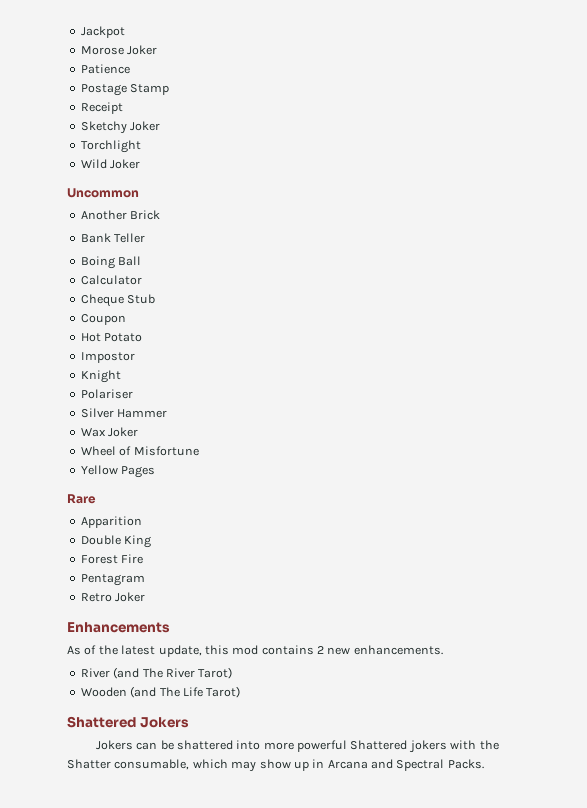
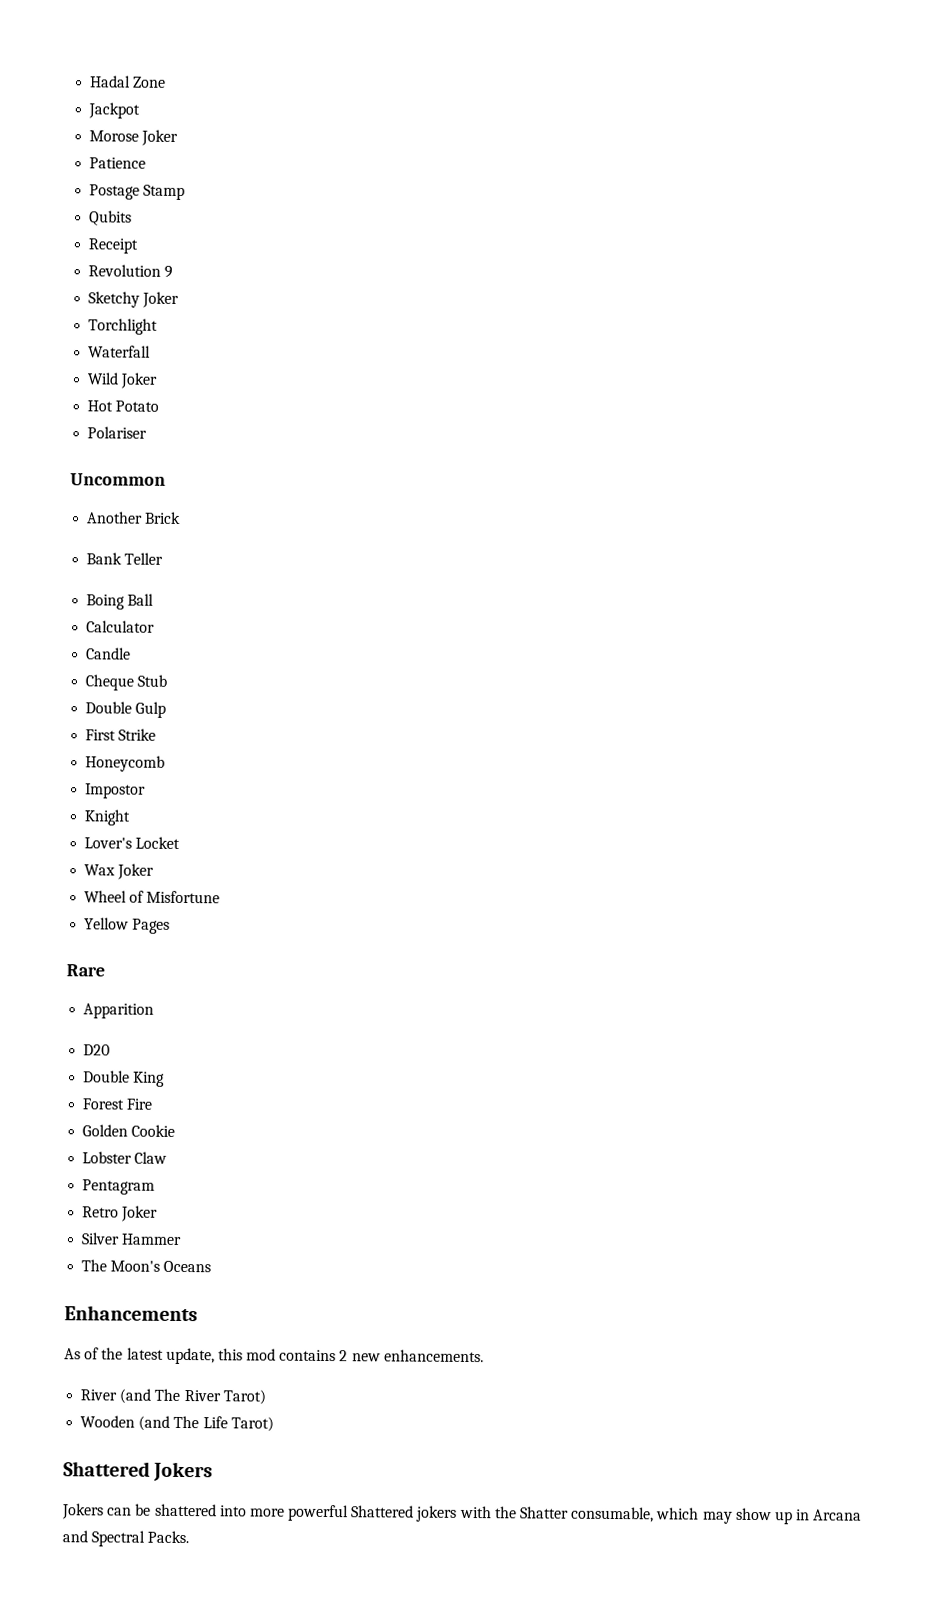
(80, 32) none -> [90,75,167,88] Hadal Zone //
(170, 89) none -> [89,210,133,226] // Qubits
(123, 108) none -> [88,264,174,278] // Revolution 9
(141, 146) none -> [88,345,152,358] // Waterfall
(141, 164) none -> [87,400,160,412] [87,426,148,439] // Hot Potato // Polariser
(142, 280) none -> [86,647,132,660] // Candle
[80,314,126,325] [80,333,143,342] Coupon // Hot Potato -> [85,701,167,718] [85,728,157,741] [85,755,166,772] Double Gulp // First Strike // Honeycomb
[80,389,133,399] [80,408,168,418] Polariser // Silver Hammer -> [84,836,181,849] Lover's Locket
(142, 522) none -> [83,1044,111,1056] // D20
(144, 559) none -> [82,1124,176,1137] [82,1151,168,1164] // Golden Cookie // Lobster Claw
(146, 597) none -> [81,1232,183,1245] [81,1259,212,1273] // Silver Hammer // The Moon's Oceans

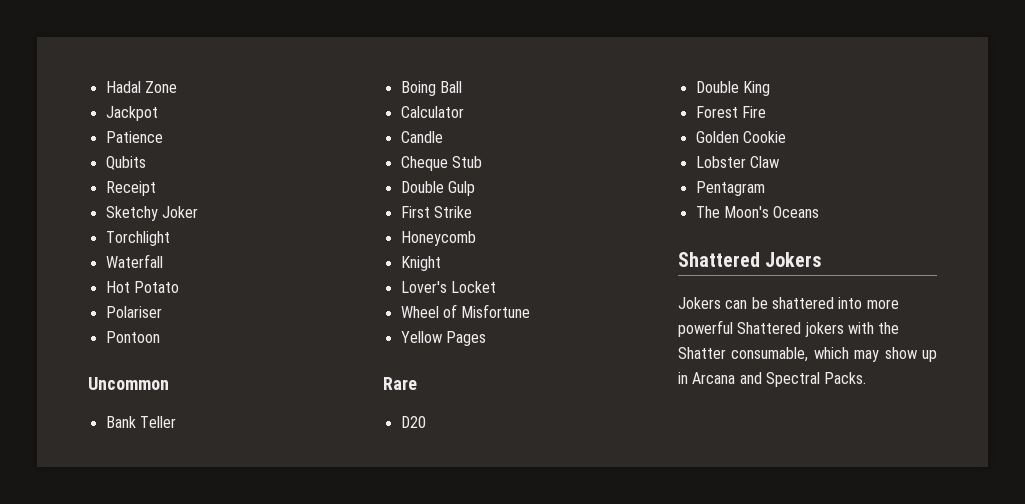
[89,129,179,146] // Morose Joker -> (158, 113) none
[89,184,186,200] // Postage Stamp -> (163, 137) none
[88,264,174,278] // Revolution 9 -> (156, 188) none
[87,372,159,389] // Wild Joker -> (163, 261) none
(148, 432) none -> [105,331,160,343] // Pontoon
[86,511,182,524] // Another Brick -> (169, 383) none
[85,783,147,799] // Impostor -> (476, 238) none
[84,863,155,880] // Wax Joker -> (496, 287) none
[83,1003,155,1019] // Apparition -> (417, 383) none
[82,1205,159,1222] [81,1232,183,1245] // Retro Joker // Silver Hammer -> (765, 188) none
[64,1305,198,1322] [64,1347,484,1365] [80,1388,266,1405] [80,1415,274,1432] // Enhancements // As of the latest update, this mod contains 2 new enhancements. // River (and The River Tarot) // Wooden (and The Life Tarot) -> (820, 212) none

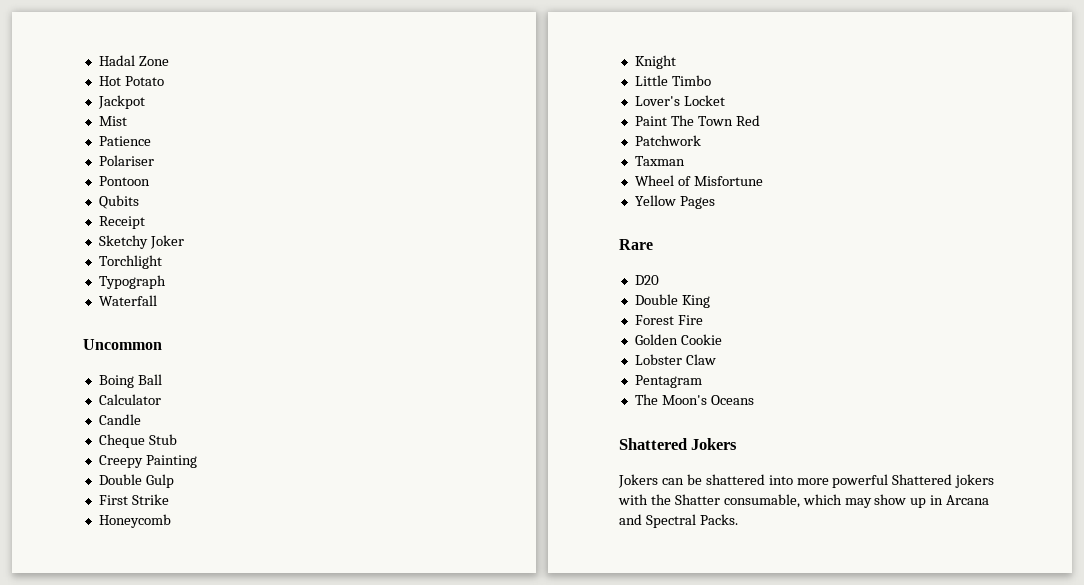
(177, 87) none -> [98,76,164,86] // Hot Potato
(158, 113) none -> [98,116,127,126] // Mist
(163, 137) none -> [98,155,154,166] [98,176,150,186] // Polariser // Pontoon
(170, 238) none -> [98,275,166,289] // Typograph
[105,281,179,293] [105,306,162,318] [105,331,160,343] // Hot Potato // Polariser // Pontoon -> (157, 300) none
[105,416,176,428] // Bank Teller -> (162, 344) none
(482, 162) none -> [98,455,197,468] // Creepy Painting
(441, 263) none -> [634,75,711,86] // Little Timbo
(496, 287) none -> [634,115,760,126] [634,135,701,146] [634,156,685,166] // Paint The Town Red // Patchwork // Taxman

